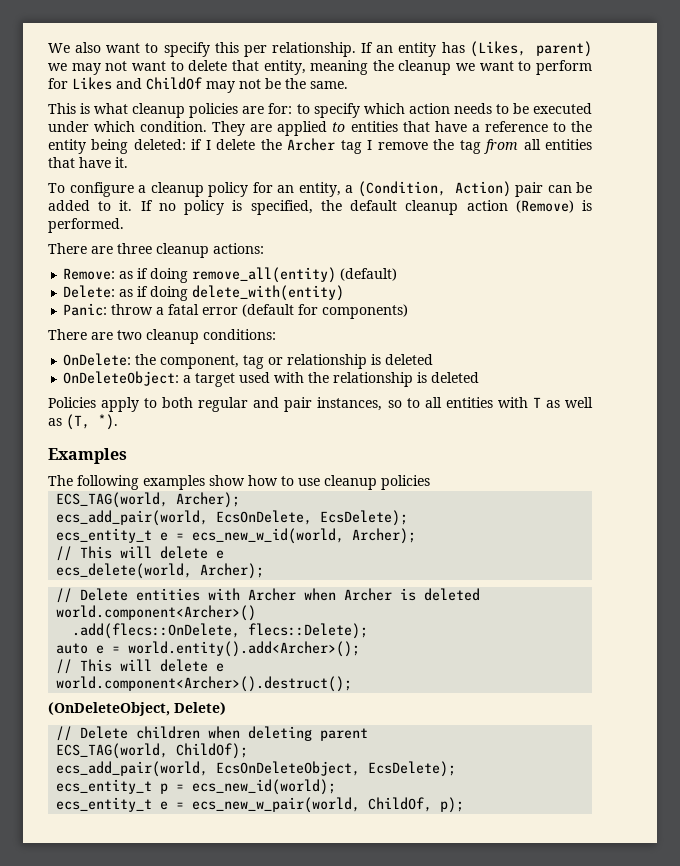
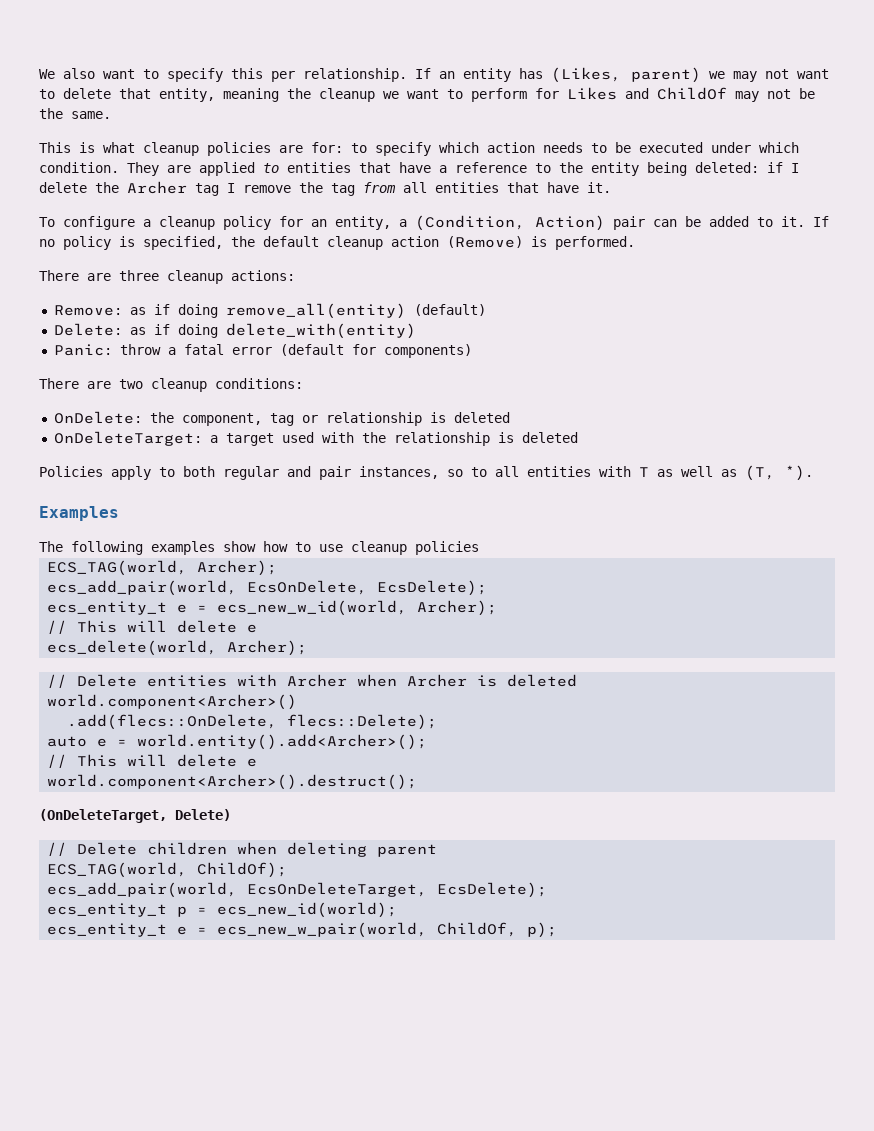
[63,371,180,386] OnDeleteObject: -> [53,431,202,446] OnDeleteTarget:
[48,702,170,716] (OnDeleteObject, -> [39,809,167,823] (OnDeleteTarget,
[216,761,361,776] EcsOnDeleteObject, -> [247,882,428,897] EcsOnDeleteTarget,

